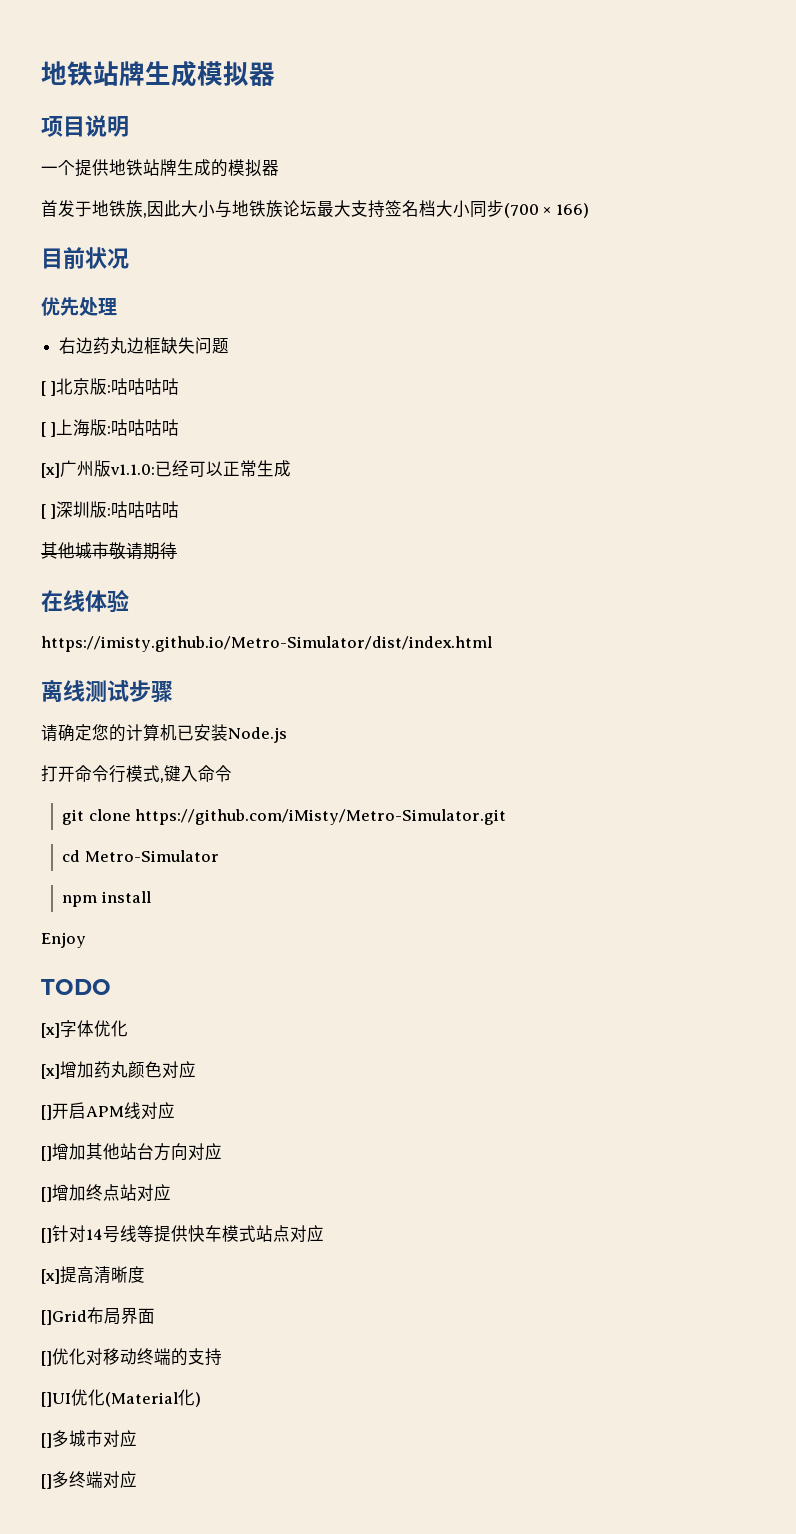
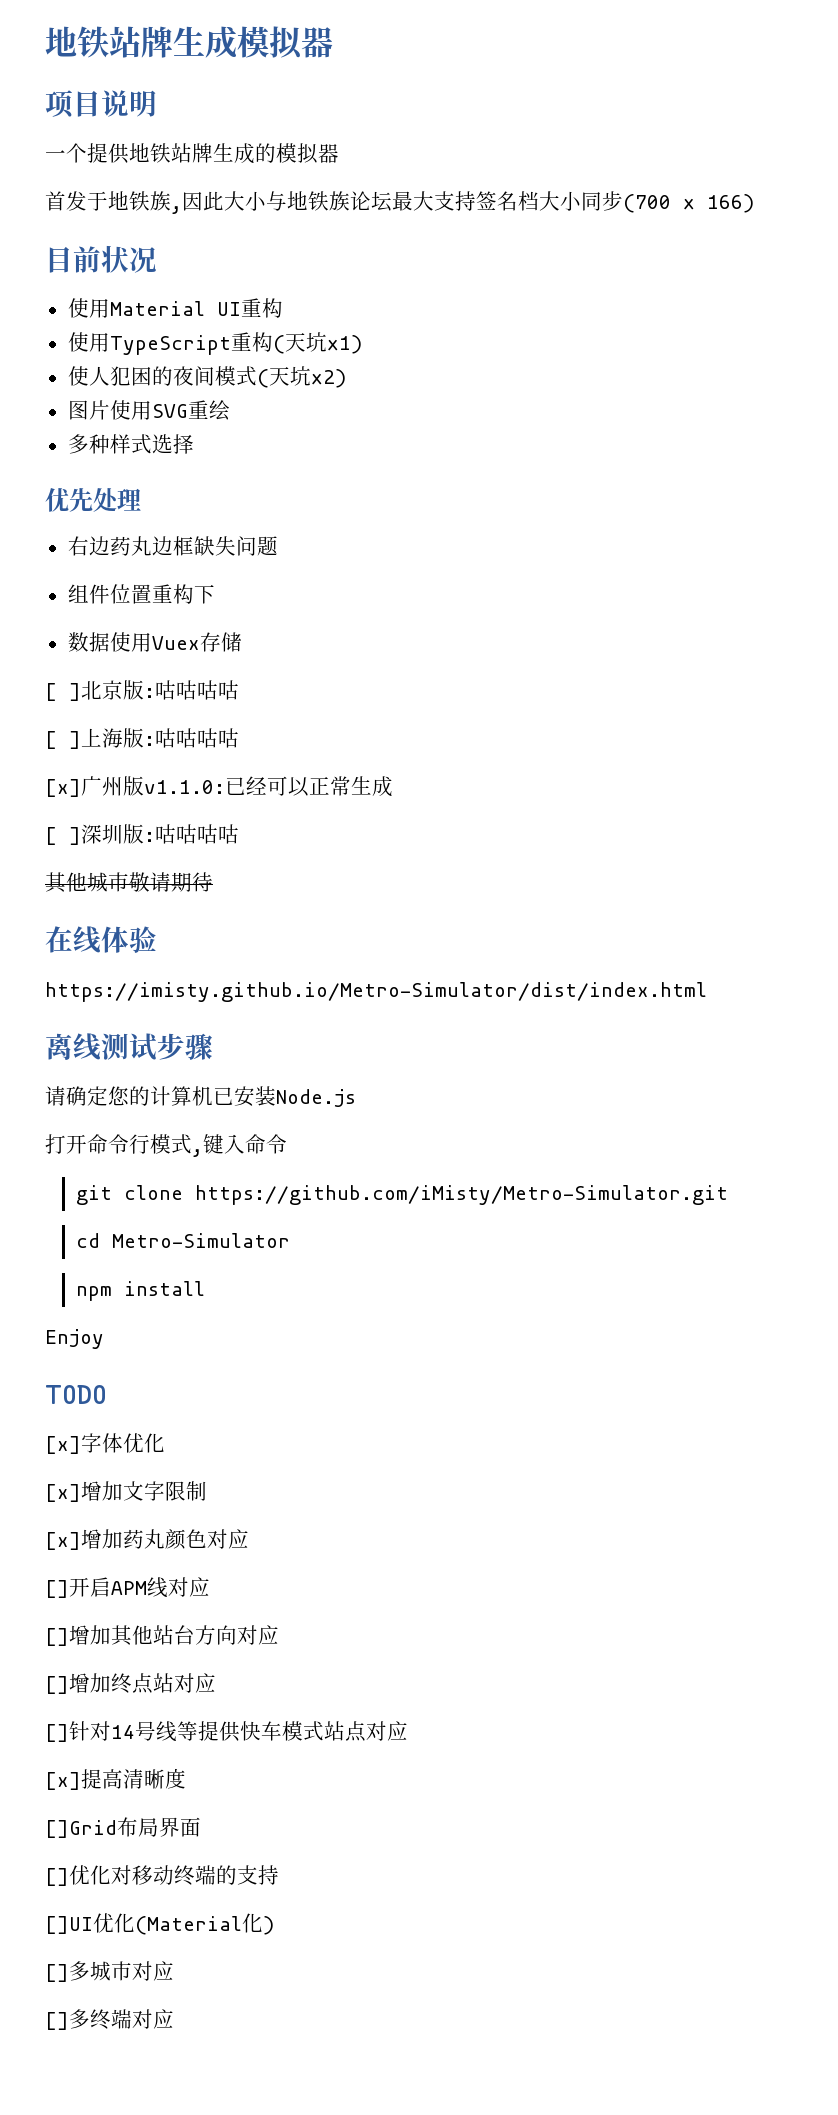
(129, 258) none -> [67,298,283,318] [67,332,362,355] [67,366,346,388] [67,400,230,421] [67,434,194,454] // 使用Material UI重构 // 使用TypeScript重构(天坑×1) // 使人犯困的夜间模式(天坑×2) // 图片使用SVG重绘 // 多种样式选择
(230, 346) none -> [67,584,215,604] [67,632,242,652] // 组件位置重构下 // 数据使用Vuex存储
(128, 1028) none -> [45,1481,207,1502] // [x]增加文字限制

